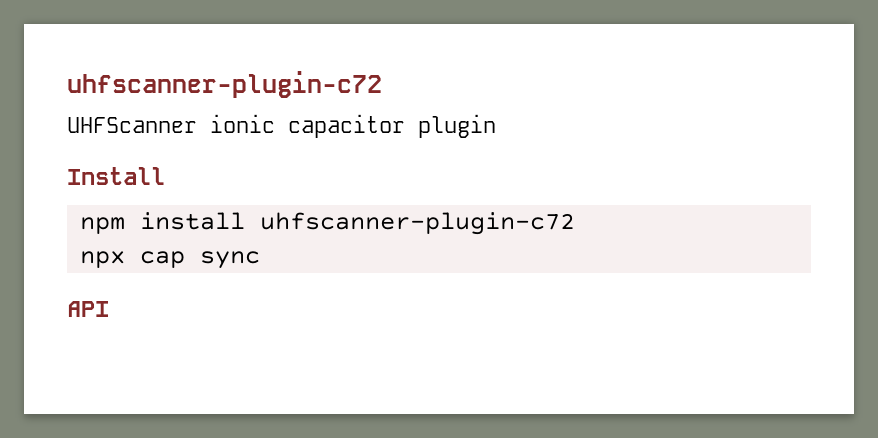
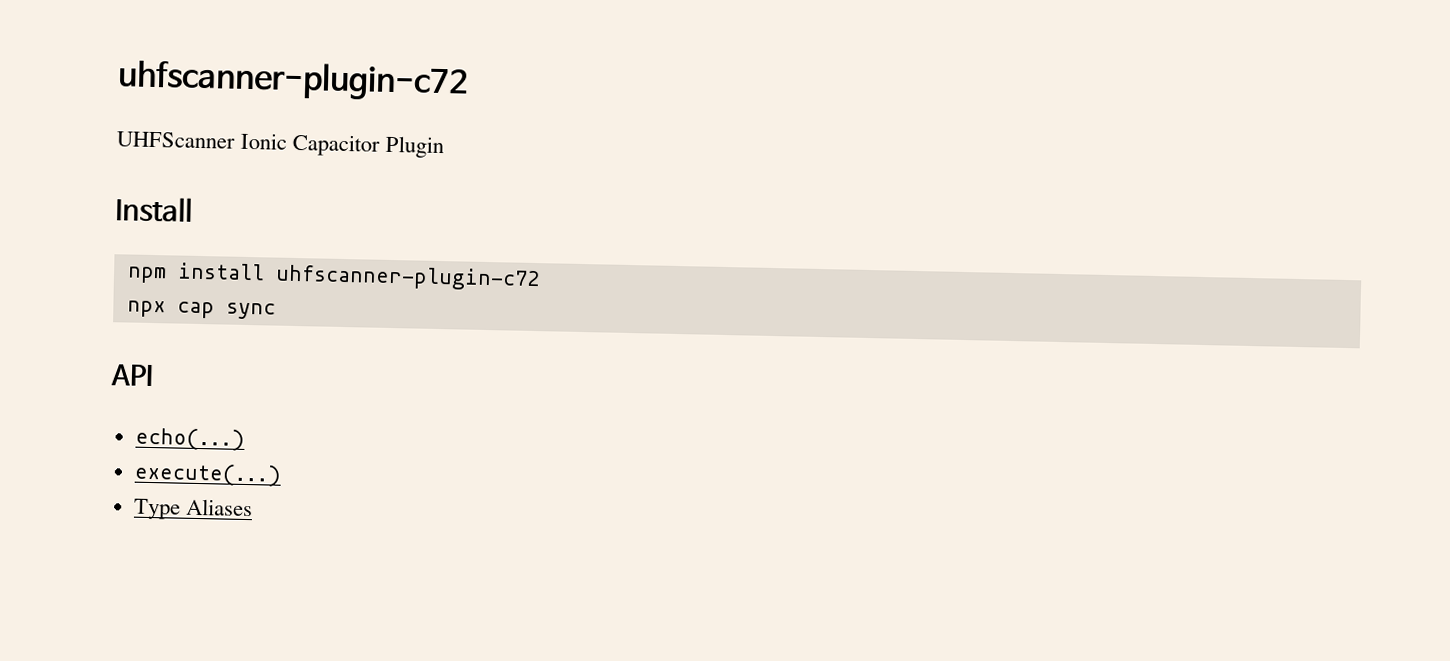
[210,114,496,138] ionic capacitor plugin -> [240,132,445,159] Ionic Capacitor Plugin
(109, 309) none -> [134,427,245,451] [133,462,282,487] [132,498,253,520] // echo(...) // execute(...) // Type Aliases

